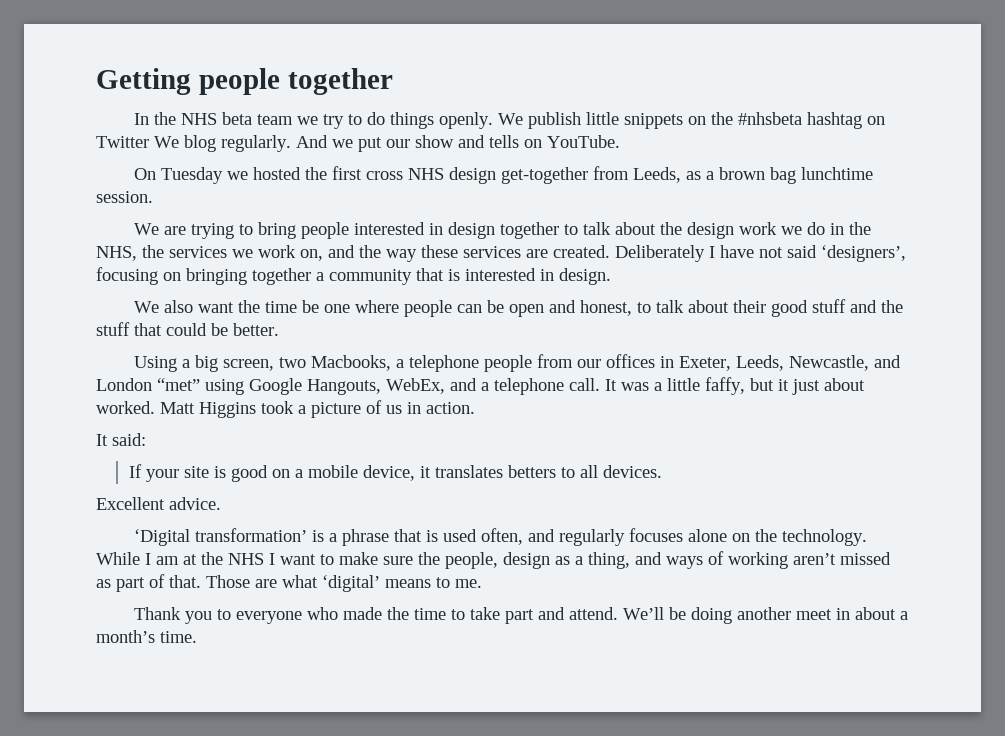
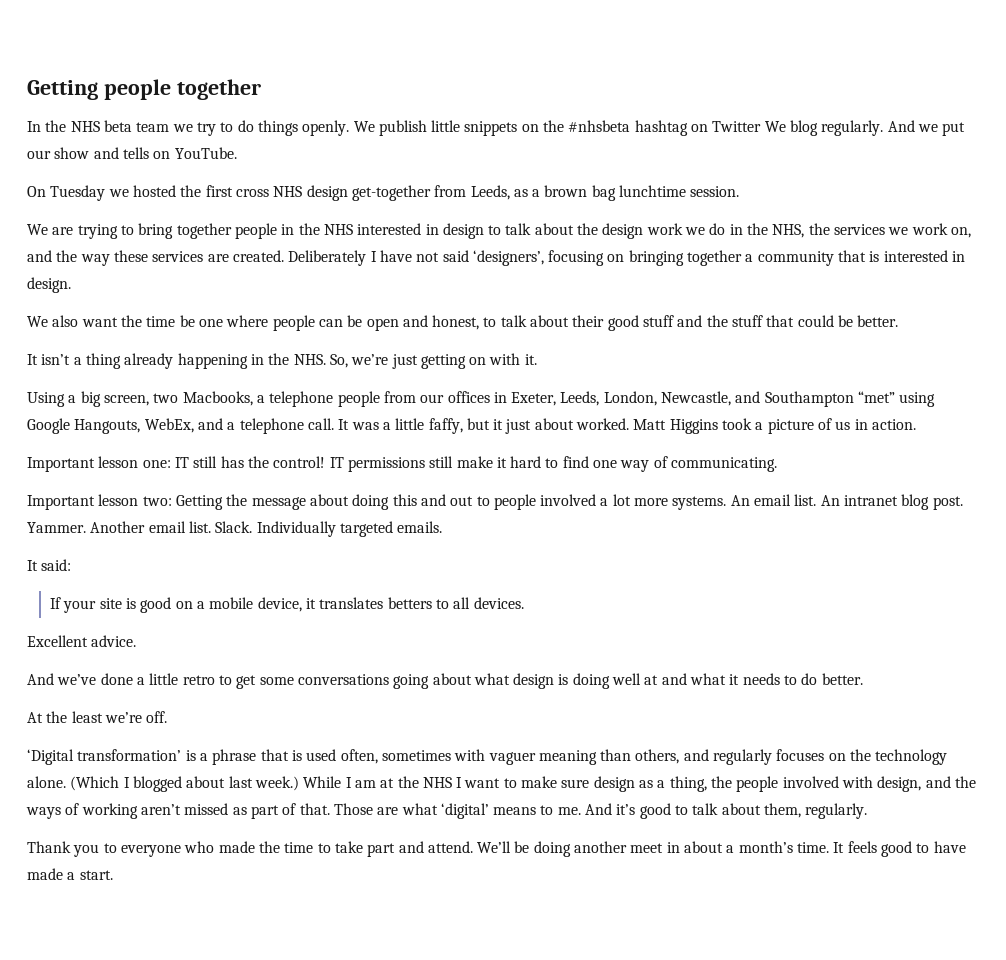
[300,222,349,239] people -> [176,223,353,239] together people in the NHS
[499,222,559,239] together -> (484, 231) none
(279, 329) none -> [27,353,537,369] // It isn’t a thing already happening in the NHS. So, we’re just getting on with it.
(784, 363) none -> [603,391,657,406] London,
[96,378,152,391] London -> [764,391,854,407] Southampton
(475, 408) none -> [27,456,778,472] [27,494,963,510] [27,521,443,537] // Important lesson one: IT still has the control! IT permissions still make it hard to find one way of communicating. // Important lesson two: Getting the message about doing this and out to people involved a lot more systems. An email list. An intranet blog post. Yammer. Another email list. Slack. Individually targeted emails.
(221, 503) none -> [27,673,863,689] [27,711,168,723] // And we’ve done a little retro to get some conversations going about what design is doing well at and what it needs to do better. // At the least we’re off.
(523, 536) none -> [381,749,680,765] sometimes with vaguer meaning than others,
[687,529,867,546] alone on the technology. -> [828,749,948,765] [27,776,299,792] on the technology alone. (Which I blogged about last week.)
[418,552,498,569] the people, -> (590, 783) none
[635,552,662,565] and -> [711,776,976,792] the people involved with design, and the
(482, 583) none -> [585,803,868,819] And it’s good to talk about them, regularly.
(197, 637) none -> [833,841,966,857] [27,868,113,880] It feels good to have made a start.

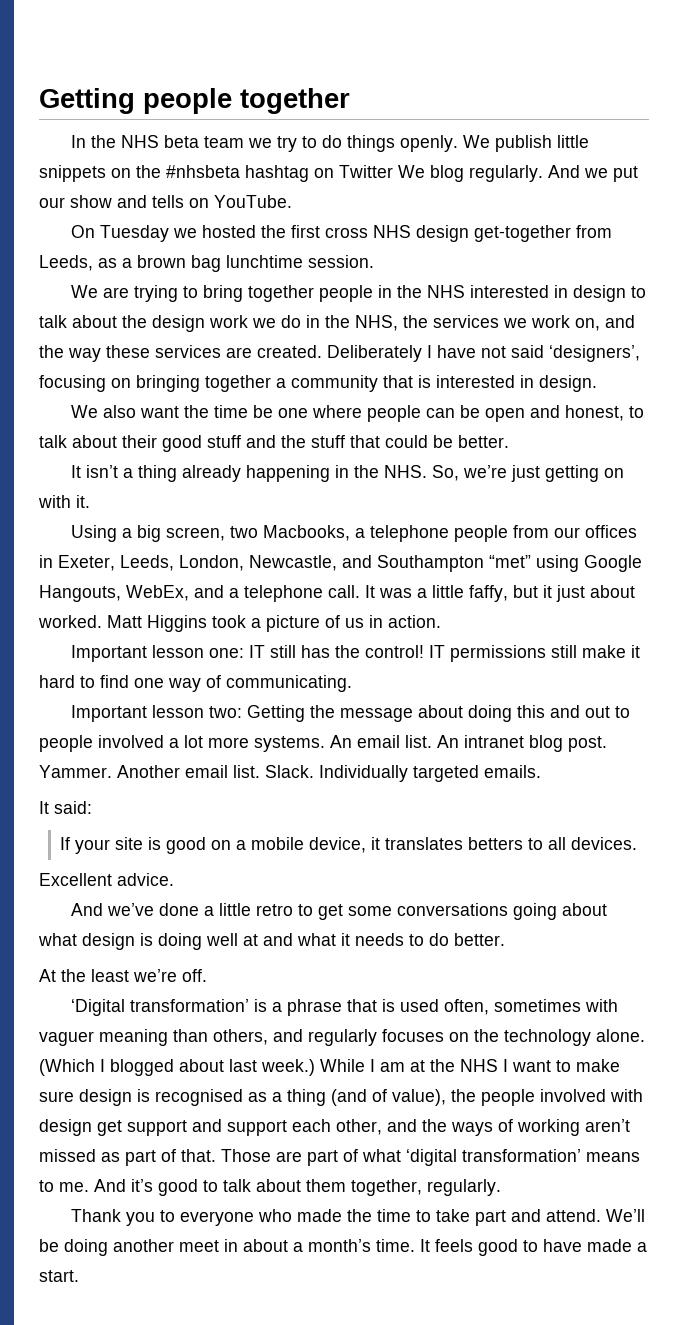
[639,776,922,792] as a thing, the people involved with design, -> [137,1089,643,1106] [39,1119,382,1136] is recognised as a thing (and of value), the people involved with design get support and support each other,
[401,803,489,819] what ‘digital’ -> [307,1149,581,1166] part of what ‘digital transformation’
[764,803,802,818] them, -> [306,1179,422,1196] them together,

